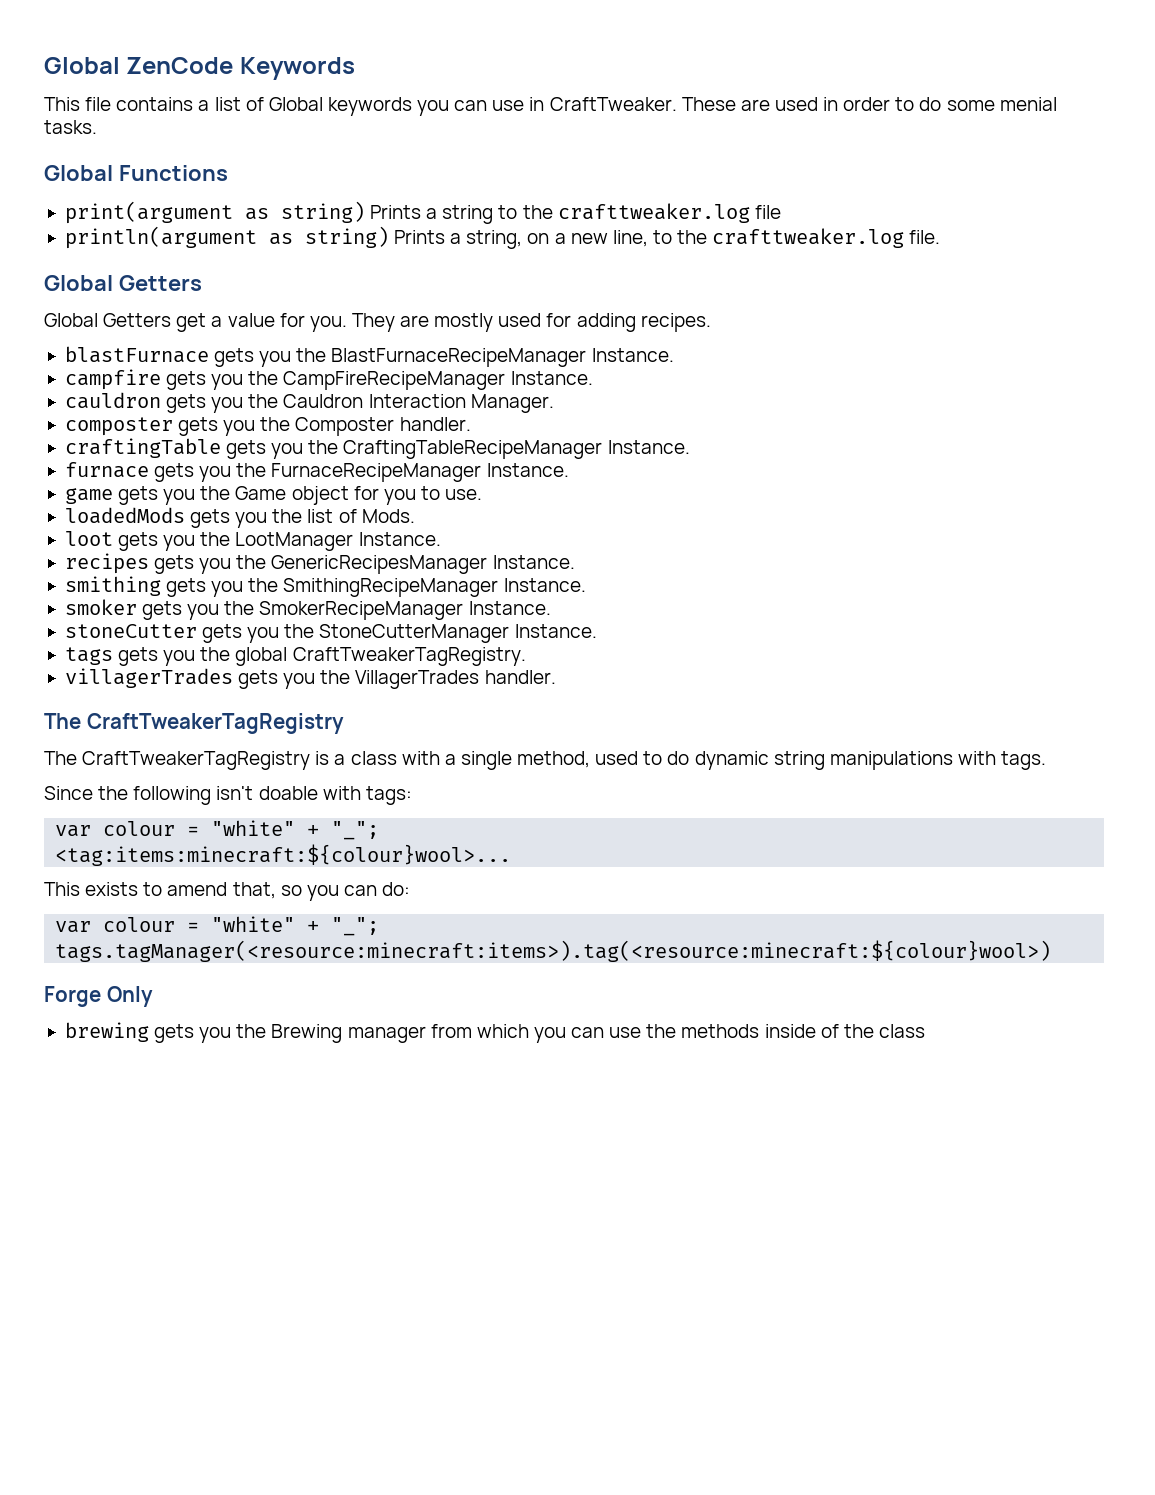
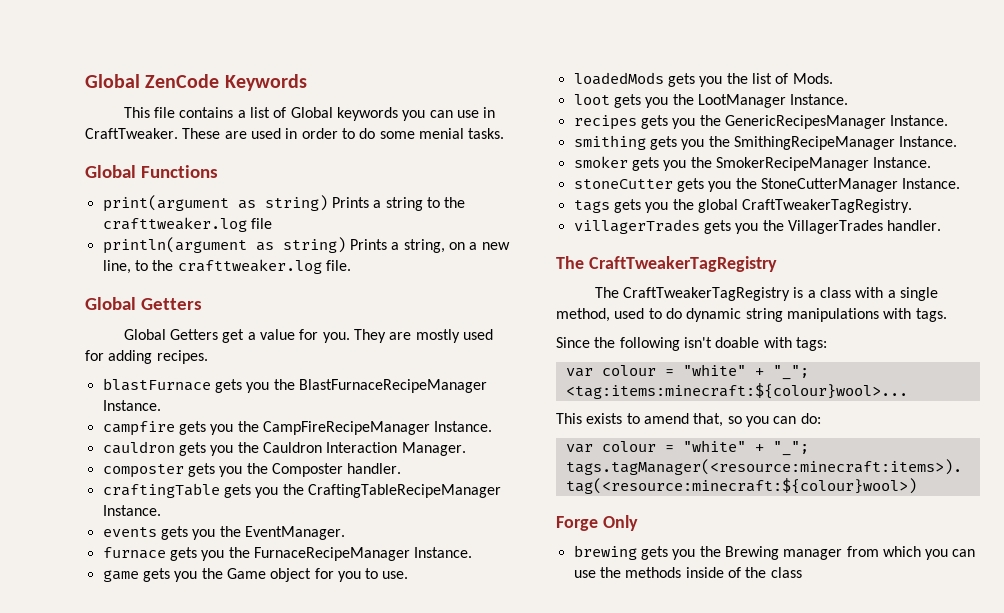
(690, 447) none -> [102,526,345,540] // events gets you the EventManager.

